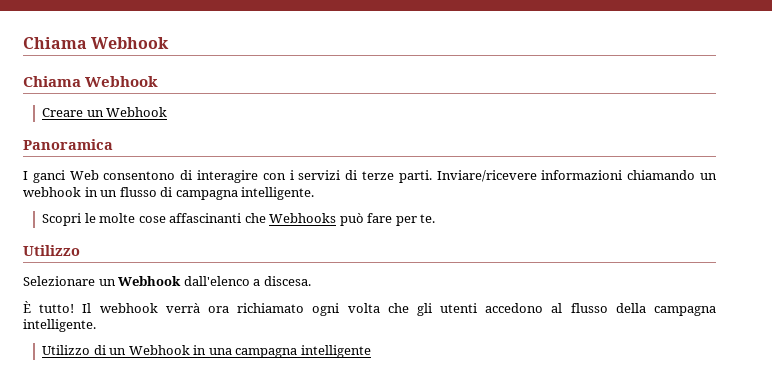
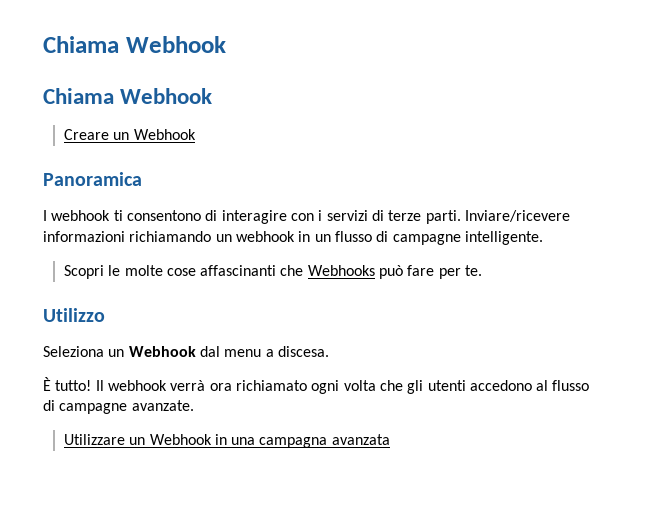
[32,170,99,183] ganci Web -> [51,210,123,221] webhook ti
[627,170,696,180] chiamando -> [129,231,212,242] richiamando
[175,190,238,200] campagna -> [392,234,461,245] campagne
[23,276,250,286] Selezionare un Webhook dall'elenco -> [43,346,262,357] Seleziona un Webhook dal menu
[615,303,716,316] [23,319,96,332] [42,345,106,355] della campagna intelligente. // Utilizzo di -> [43,400,194,414] [63,434,125,445] di campagne avanzate. // Utilizzare
[300,345,371,358] intelligente -> [331,434,390,445] avanzata

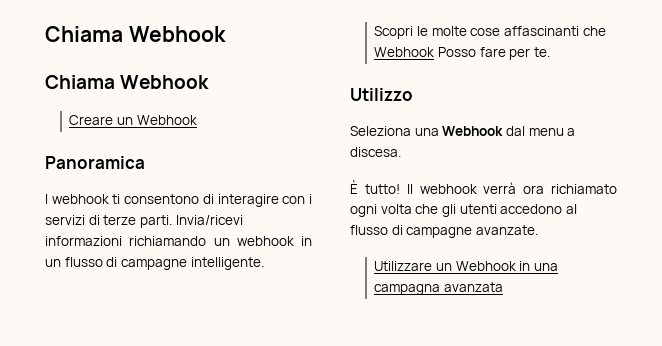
[464,210,570,222] Inviare/ricevere -> [175,215,243,225] Invia/ricevi
[307,265,404,279] Webhooks può -> [374,47,477,57] Webhook Posso
[108,349,125,357] un -> [414,128,439,136] una

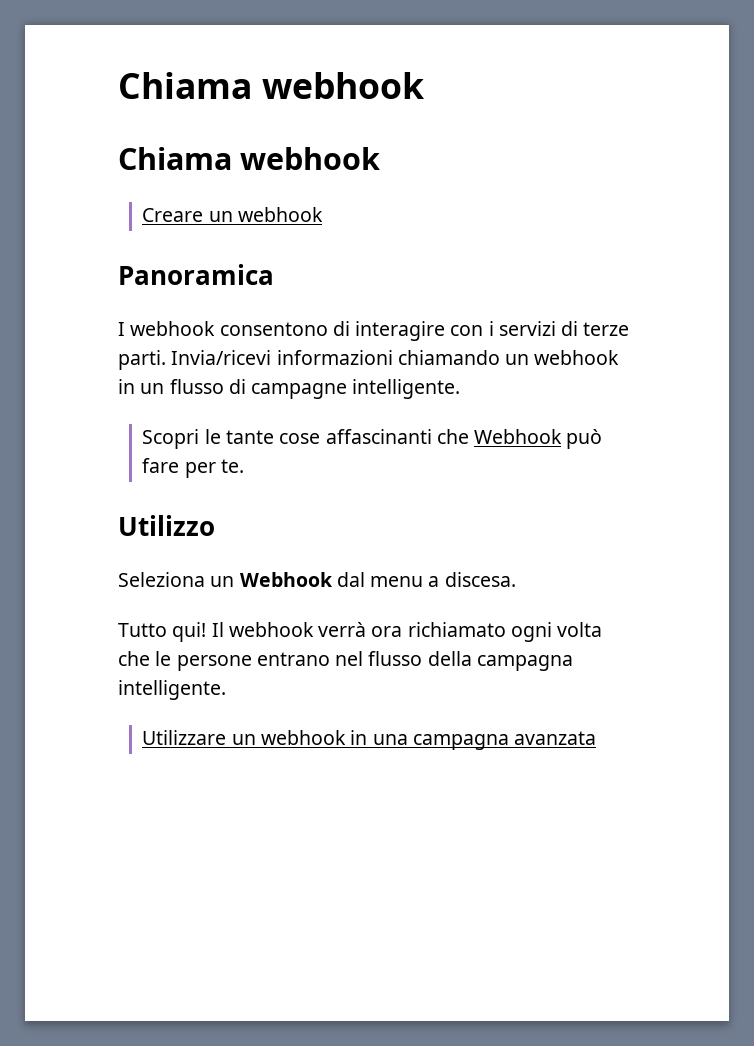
[45,26,226,42] [45,75,210,89] Chiama Webhook // Chiama Webhook -> [118,72,425,99] [118,147,381,170] Chiama webhook // Chiama webhook
[136,115,197,125] Webhook -> [238,207,324,222] webhook
[112,194,121,204] ti -> (216, 328) none
[129,236,207,246] richiamando -> [397,350,500,365] chiamando
[431,26,467,36] molte -> [226,430,275,444] tante
[438,47,477,57] Posso -> [566,429,603,449] può
[414,128,439,136] una -> [210,576,235,587] un
[350,180,400,194] È tutto! -> [118,622,207,642] Tutto qui!
[441,204,577,217] [350,225,538,238] gli utenti accedono al flusso di campagne avanzate. -> [155,651,573,671] [118,680,226,700] le persone entrano nel flusso della campagna intelligente.
[455,261,516,271] Webhook -> [261,730,347,745] webhook

